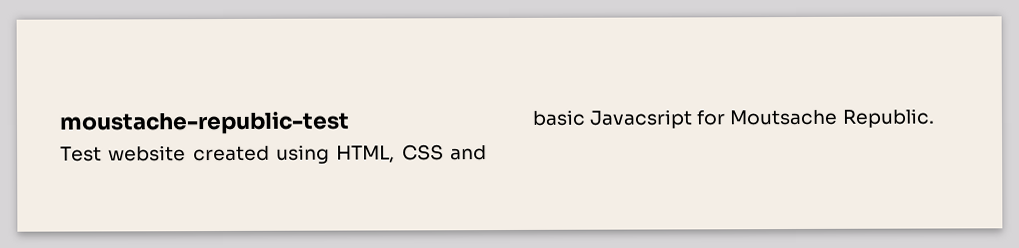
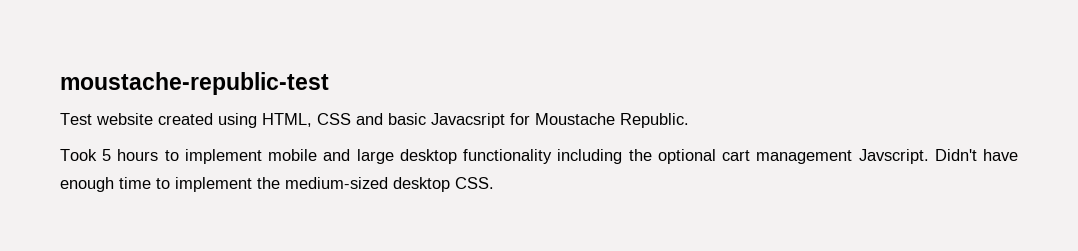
[729,109,839,126] Moutsache -> [535,113,615,125] Moustache
(935, 118) none -> [60,149,1019,164] [60,177,494,192] // Took 5 hours to implement mobile and large desktop functionality including the optional cart management Javscript. Didn't have enough time to implement the medium-sized desktop CSS.

